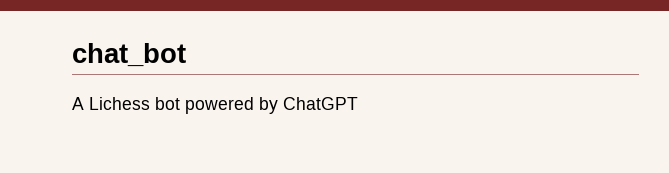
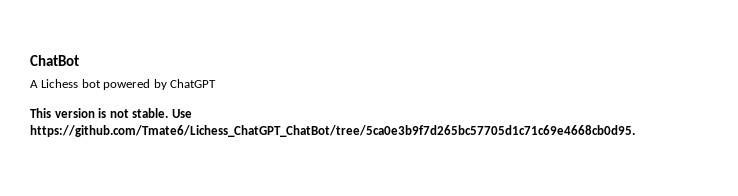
[72,43,186,67] chat_bot -> [30,55,79,66] ChatBot
(358, 103) none -> [30,108,192,118] [30,125,635,137] // This version is not stable. Use https://github.com/Tmate6/Lichess_ChatGPT_ChatBot/tree/5ca0e3b9f7d265bc57705d1c71c69e4668cb0d95.

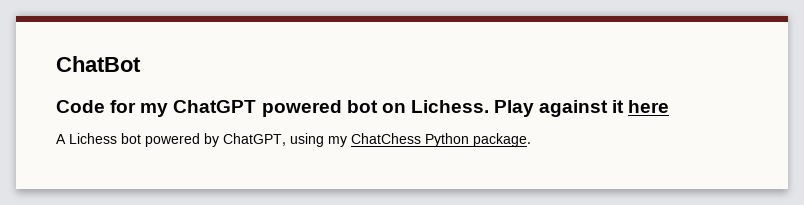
(79, 60) none -> [56,100,670,117] // Code for my ChatGPT powered bot on Lichess. Play against it here
[169,79,216,88] [30,108,192,118] [30,125,635,137] ChatGPT // This version is not stable. Use https://github.com/Tmate6/Lichess_ChatGPT_ChatBot/tree/5ca0e3b9f7d265bc57705d1c71c69e4668cb0d95. -> [223,133,531,147] ChatGPT, using my ChatChess Python package.

